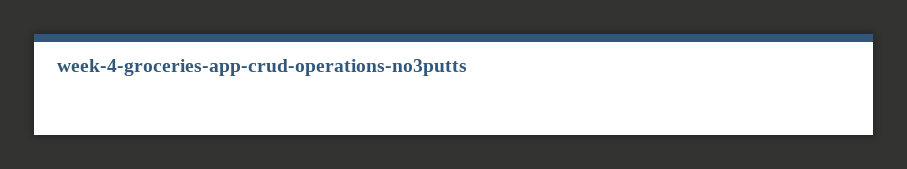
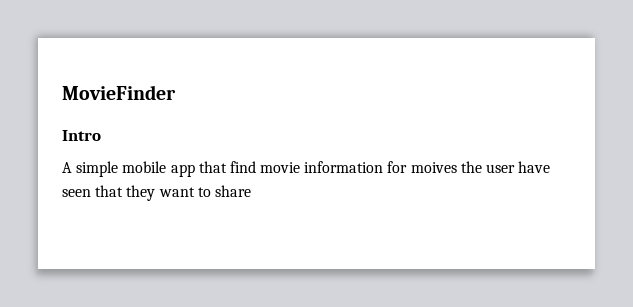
[57,59,467,76] week-4-groceries-app-crud-operations-no3putts -> [62,85,176,100] [62,130,101,141] [62,161,551,177] [62,185,251,201] MovieFinder // Intro // A simple mobile app that find movie information for moives the user have seen that they want to share

